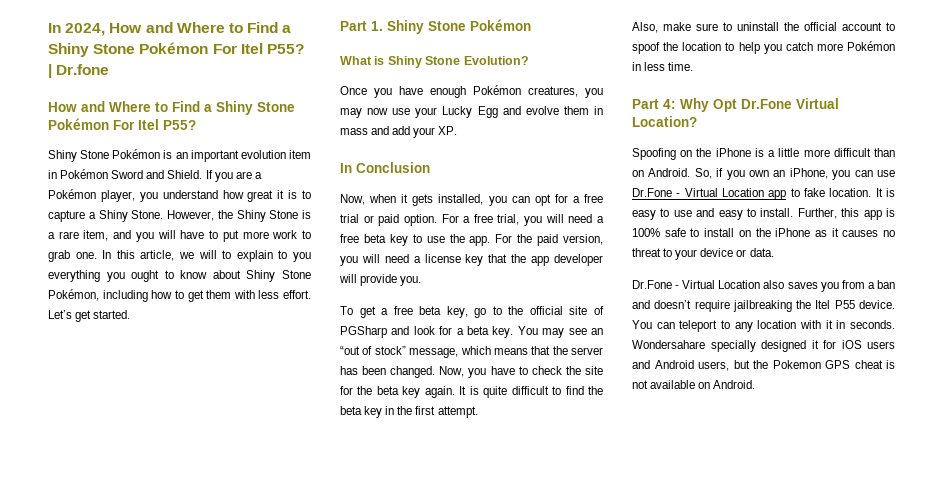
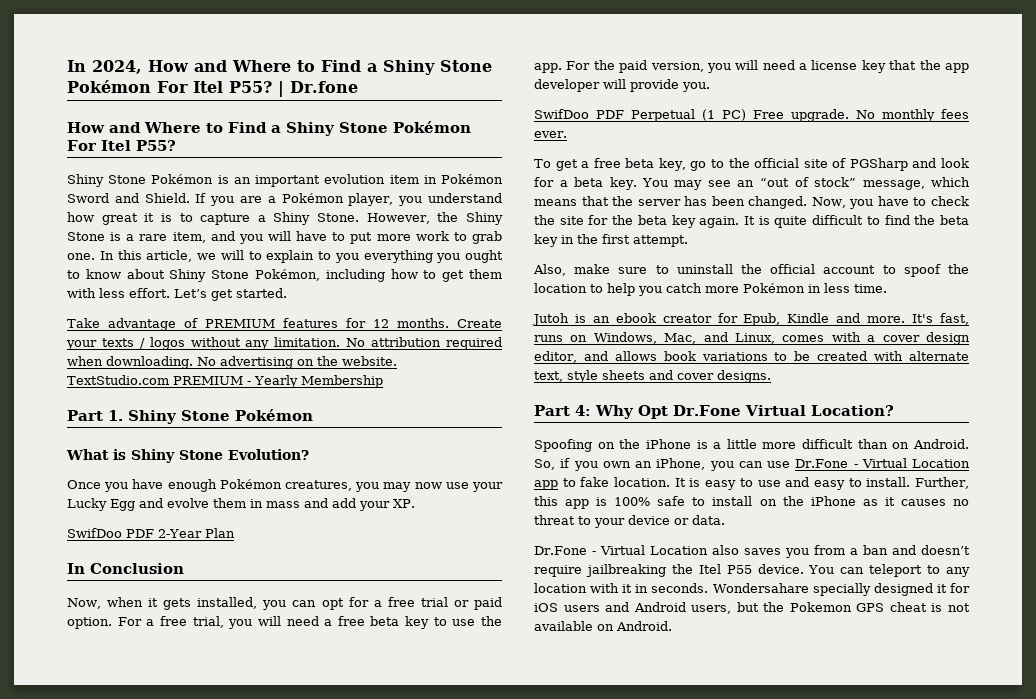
(131, 314) none -> [67,318,502,331] [66,337,503,350] [67,356,397,369] [67,375,383,388] // Take advantage of PREMIUM features for 12 months. Create your texts / logos without any limitation. No attribution required when downloading. No advertising on the website. TextStudio.com PREMIUM - Yearly Membership
(458, 130) none -> [67,528,235,538] // SwifDoo PDF 2-Year Plan
(422, 281) none -> [534,109,969,122] [534,131,567,138] // SwifDoo PDF Perpetual (1 PC) Free upgrade. No monthly fees ever.
(694, 66) none -> [532,313,970,326] [534,332,970,345] [534,351,969,363] [534,370,771,383] // Jutoh is an ebook creator for Epub, Kindle and more. It's fast, runs on Windows, Mac, and Linux, comes with a cover design editor, and allows book variations to be created with alternate text, style sheets and cover designs.

